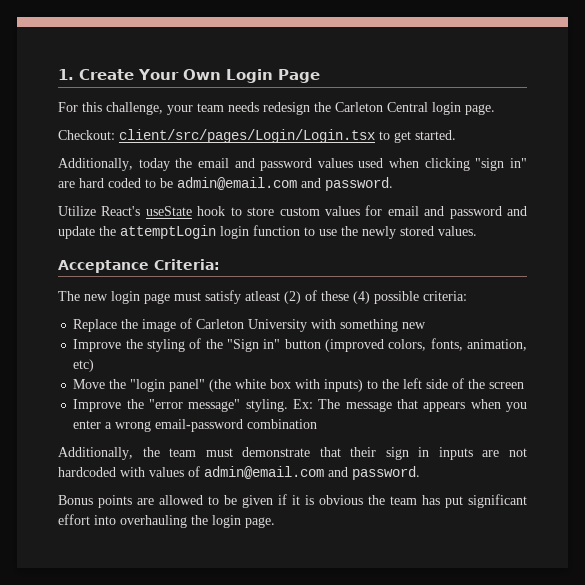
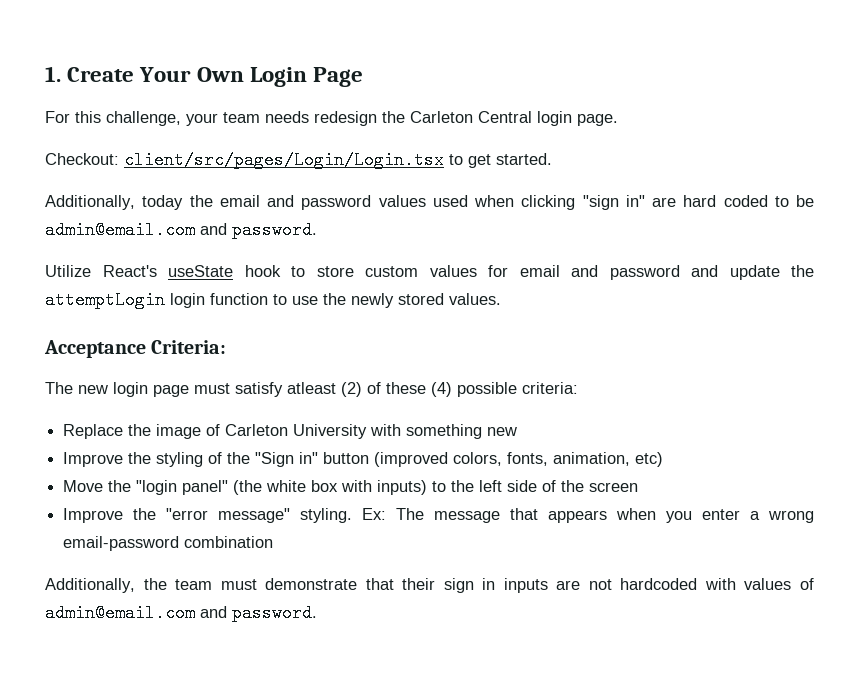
[58,494,527,508] [58,514,275,528] // Bonus points are allowed to be given if it is obvious the team has put significant effort into overhauling the login page. -> (317, 613) none

